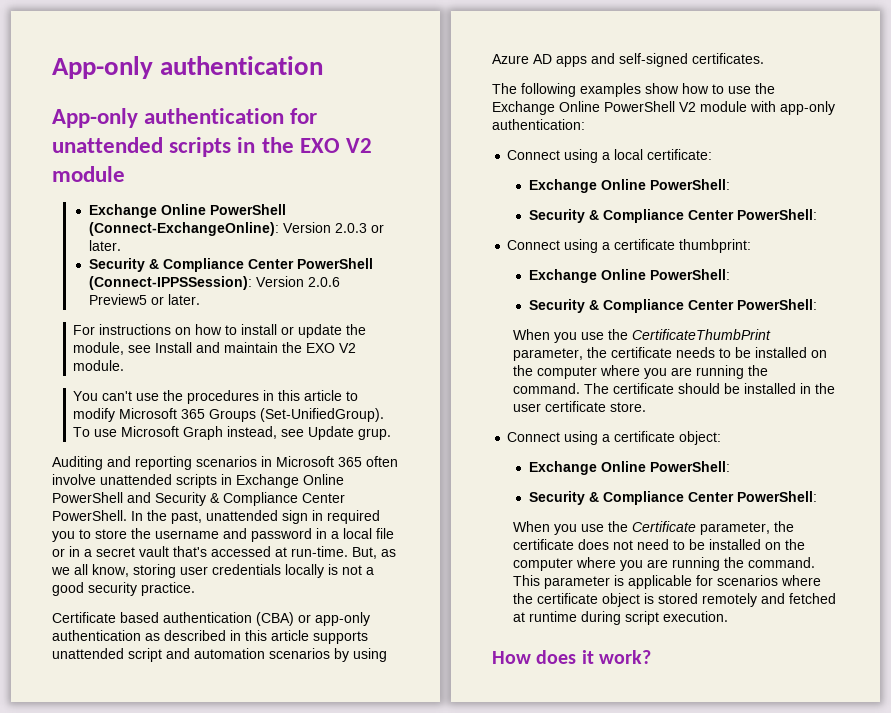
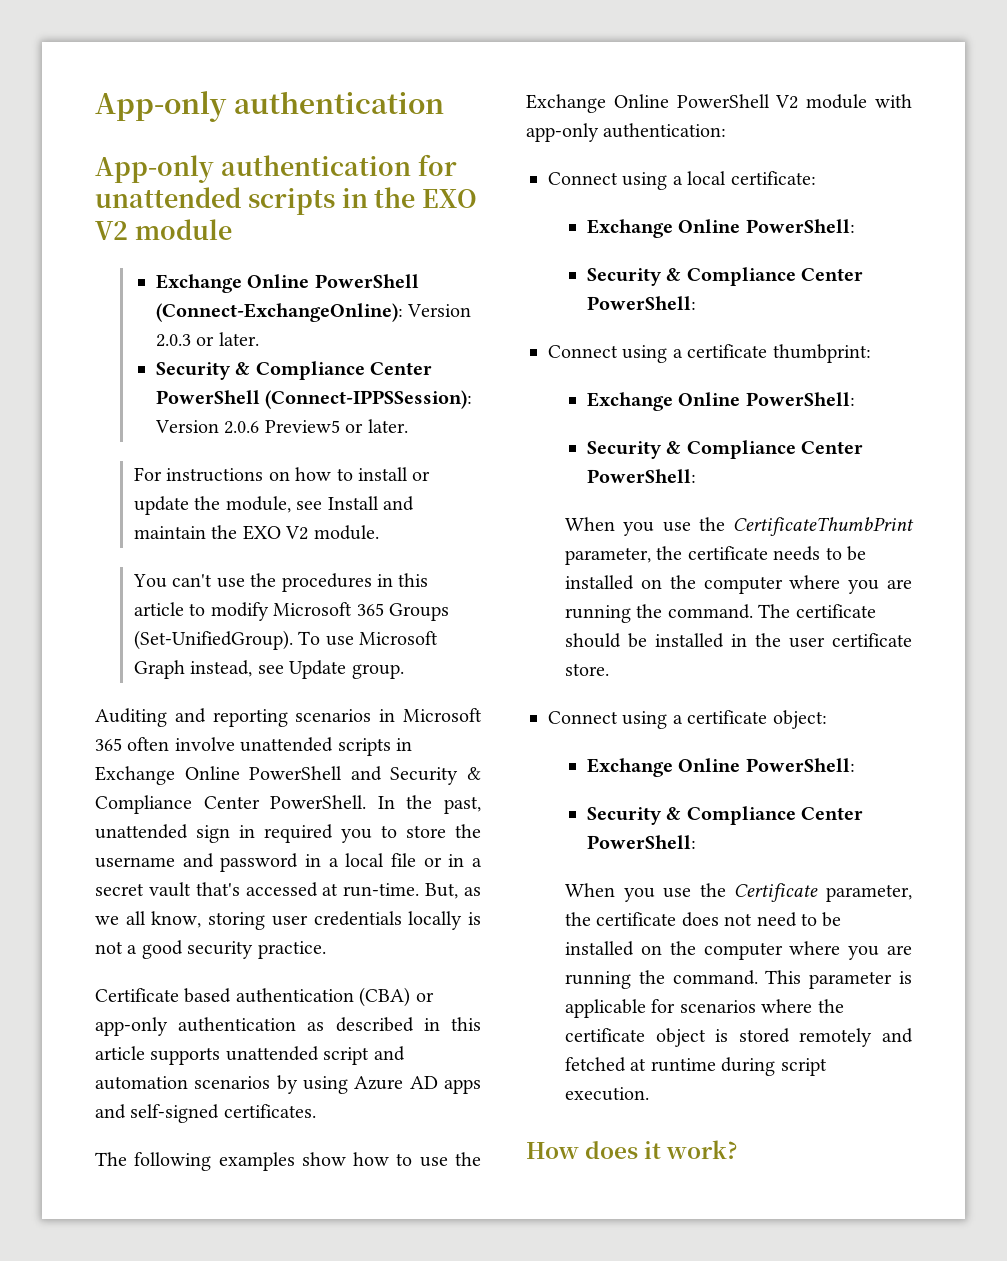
[358,428,392,440] grup. -> [351,664,404,679] group.

